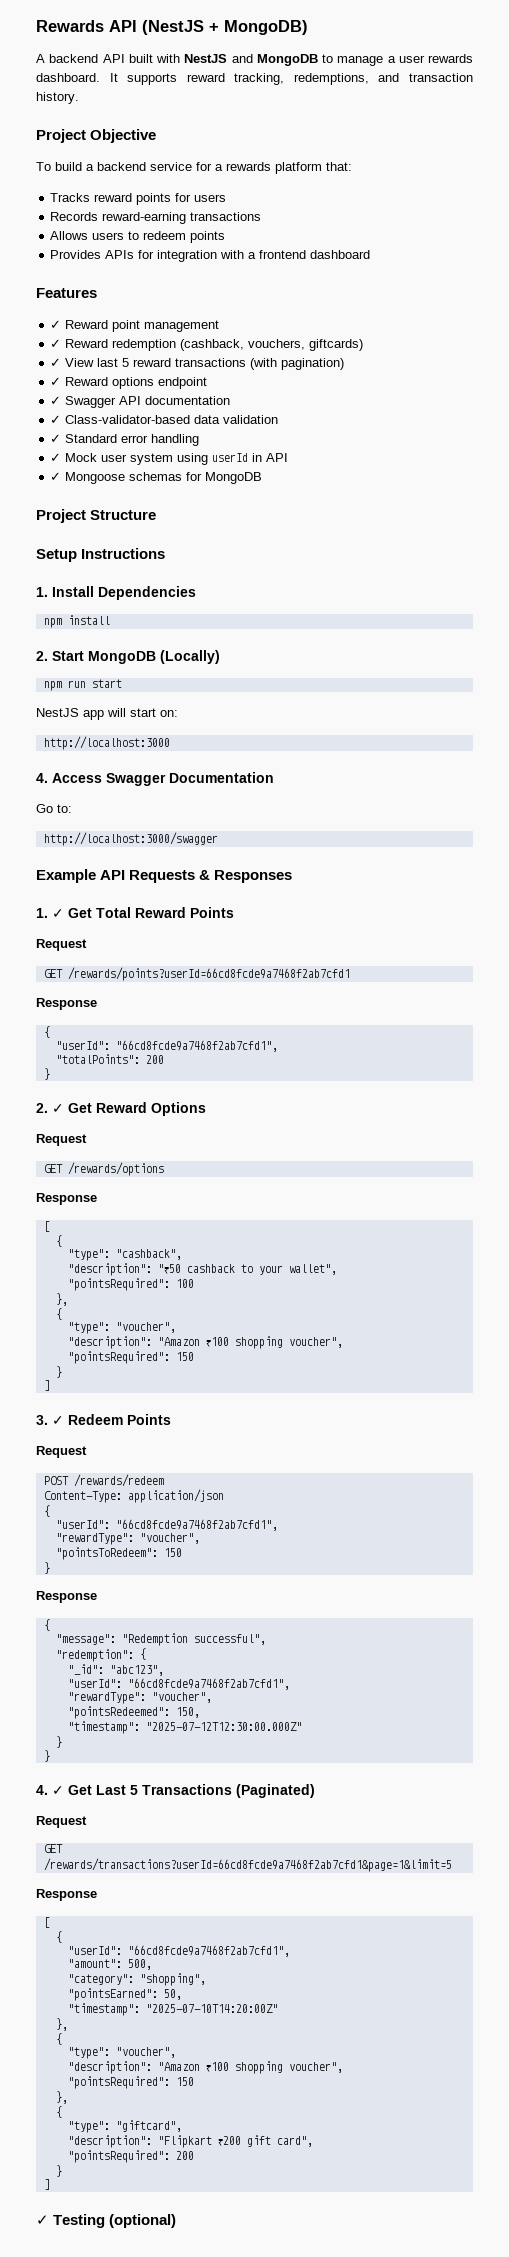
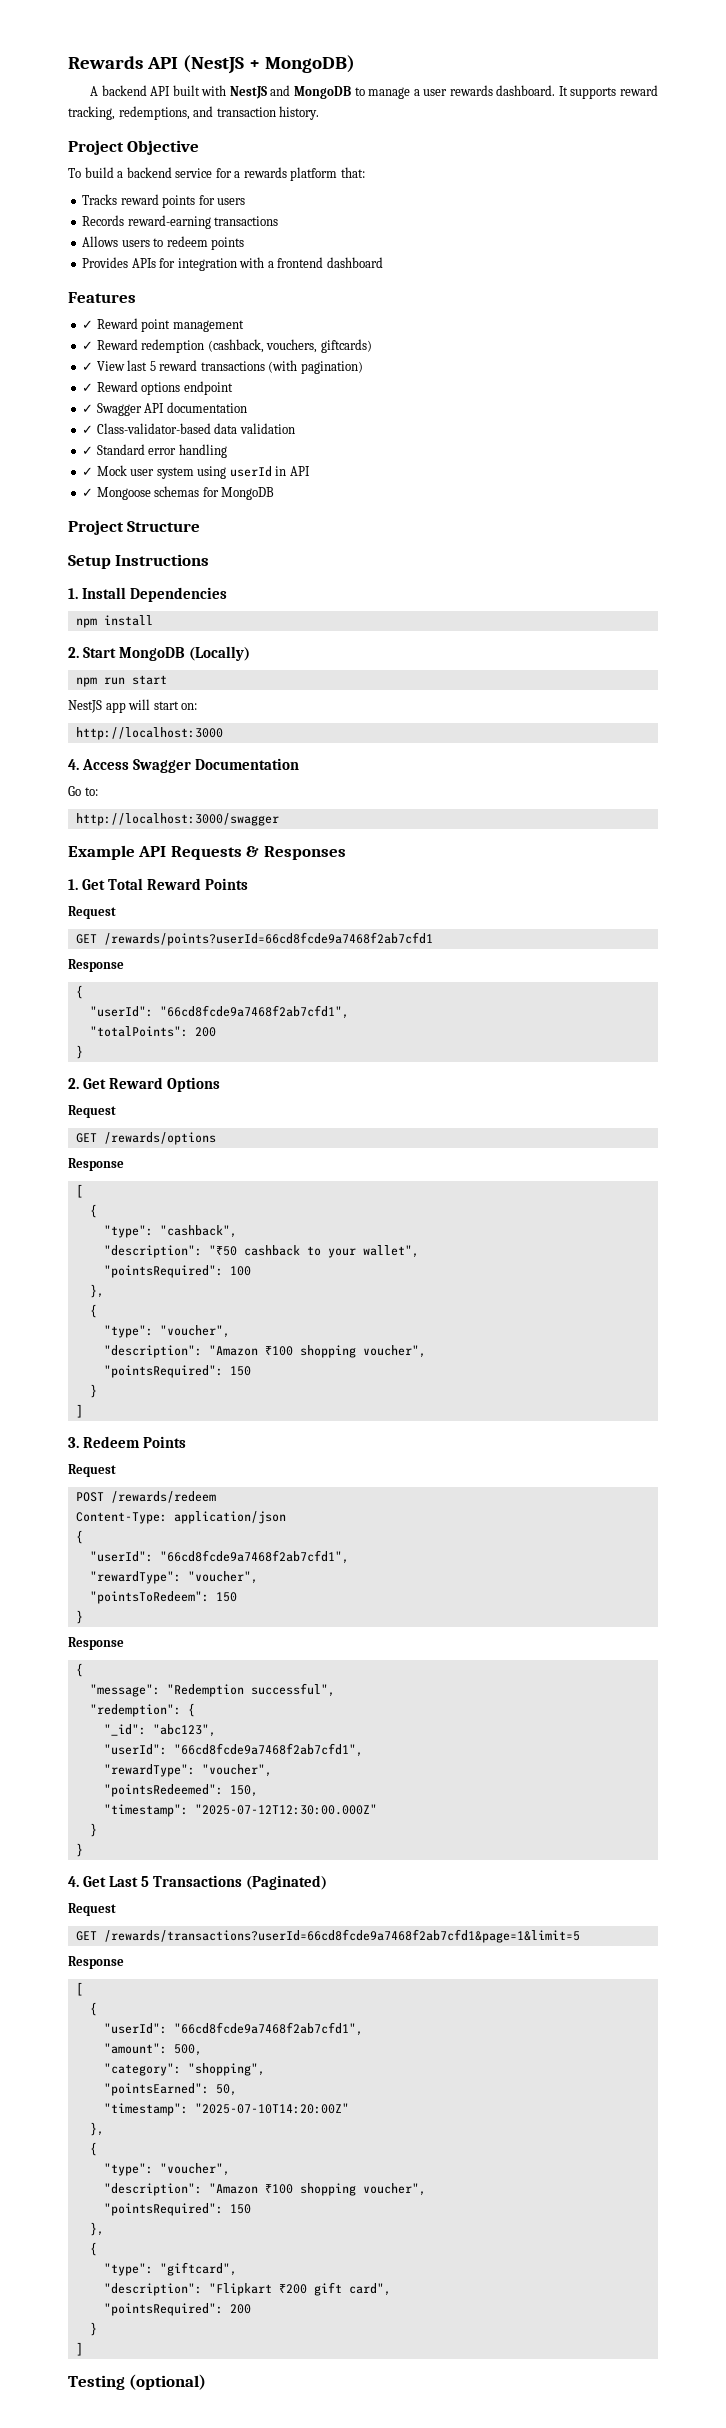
[52,909,64,918] ✓ -> (78, 884) none
[52,1104,64,1113] ✓ -> (79, 1083) none
[52,1416,64,1425] ✓ -> (79, 1442) none
[52,1786,64,1795] ✓ -> (79, 1881) none
[36,2215,49,2225] ✓ -> (83, 2349) none

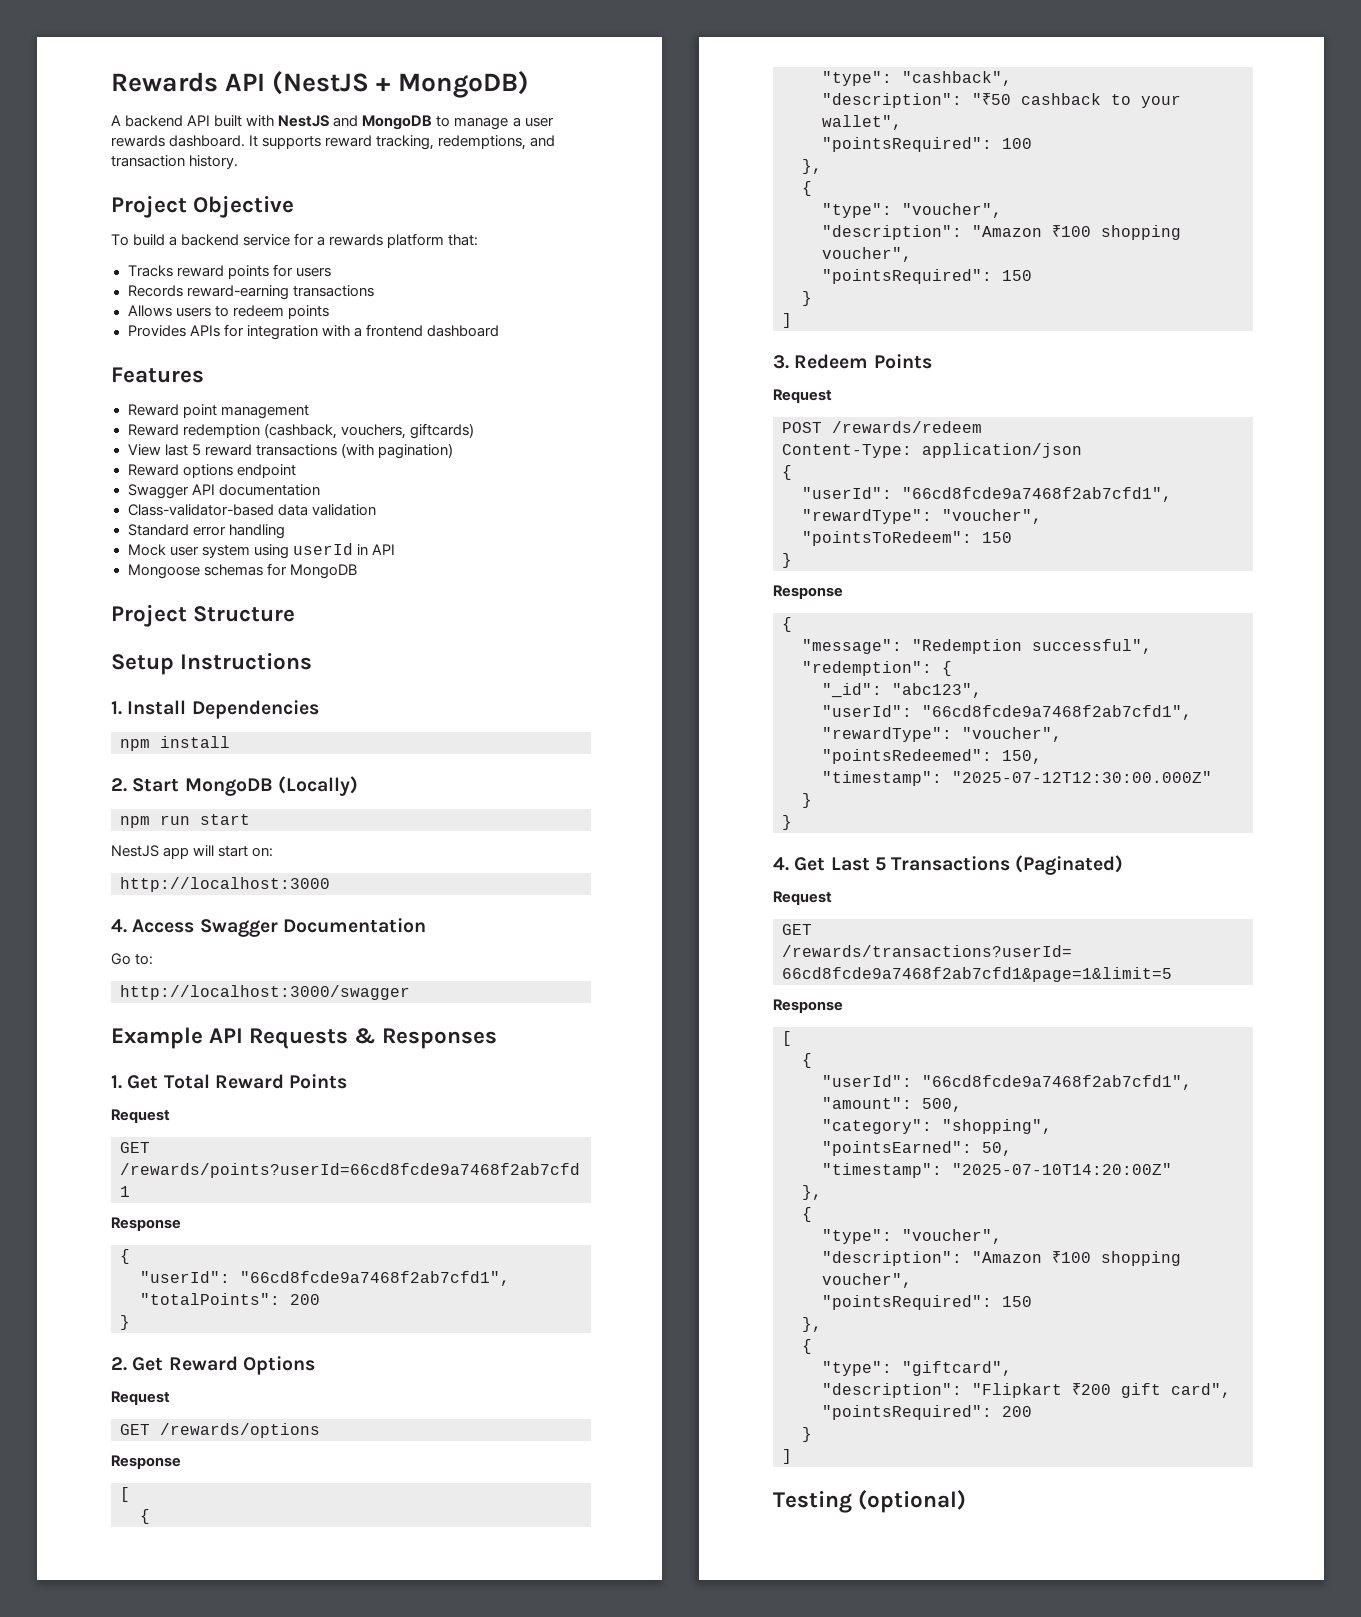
[82,320,94,329] ✓ -> (204, 375) none
[82,341,94,350] ✓ -> (309, 412) none
[82,362,94,371] ✓ -> (474, 431) none
[82,383,94,392] ✓ -> (453, 451) none
[82,404,94,413] ✓ -> (296, 471) none
[82,425,94,434] ✓ -> (320, 490) none
[82,446,94,455] ✓ -> (376, 510) none
[82,467,94,476] ✓ -> (285, 531) none
[82,488,94,497] ✓ -> (395, 549) none

